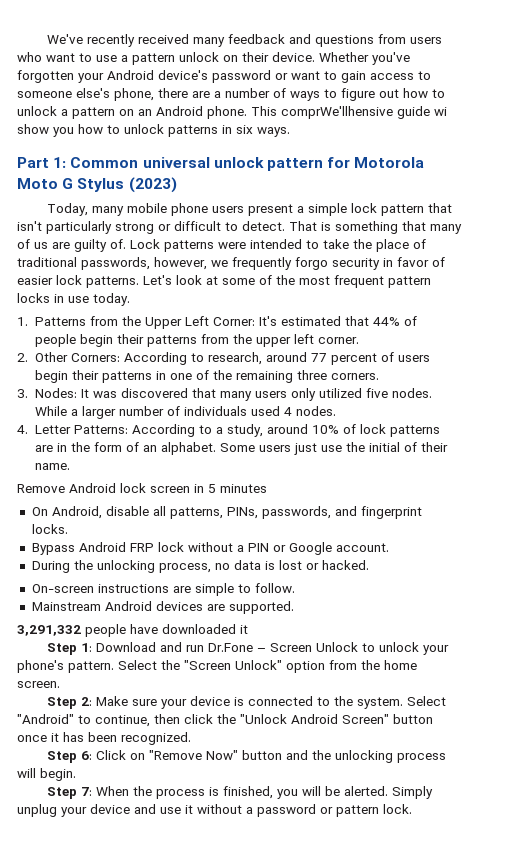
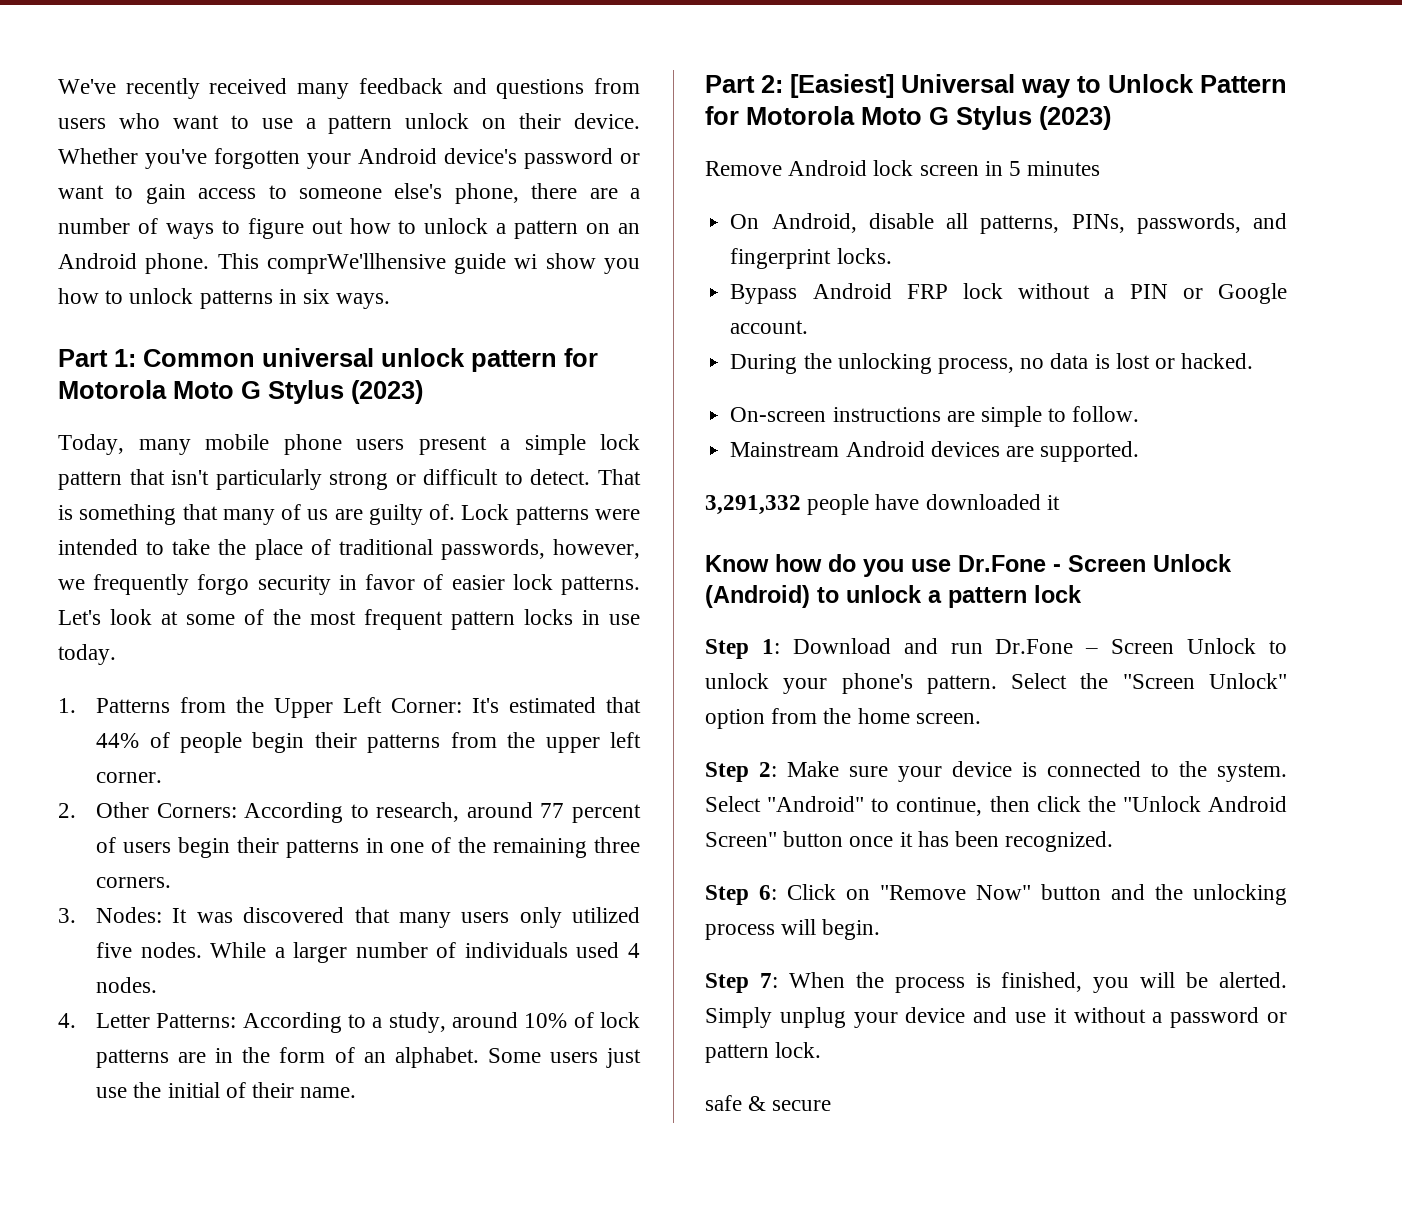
(71, 466) none -> [705,74,1287,98] [705,106,1111,130] // Part 2: [Easiest] Universal way to Unlock Pattern for Motorola Moto G Stylus (2023)
(248, 629) none -> [705,554,1232,577] [705,585,1082,608] // Know how do you use Dr.Fone - Screen Unlock (Android) to unlock a pattern lock
(412, 809) none -> [705,1095,832,1111] // safe & secure

